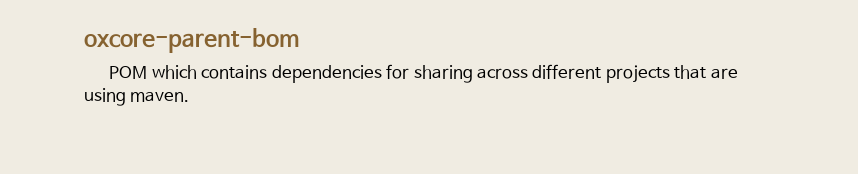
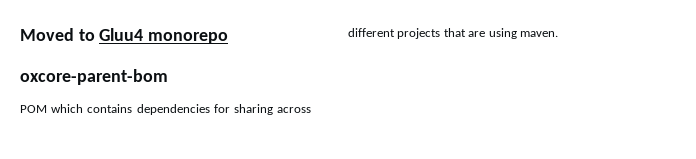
(84, 40) none -> [20,28,229,44] Moved to Gluu4 monorepo //

